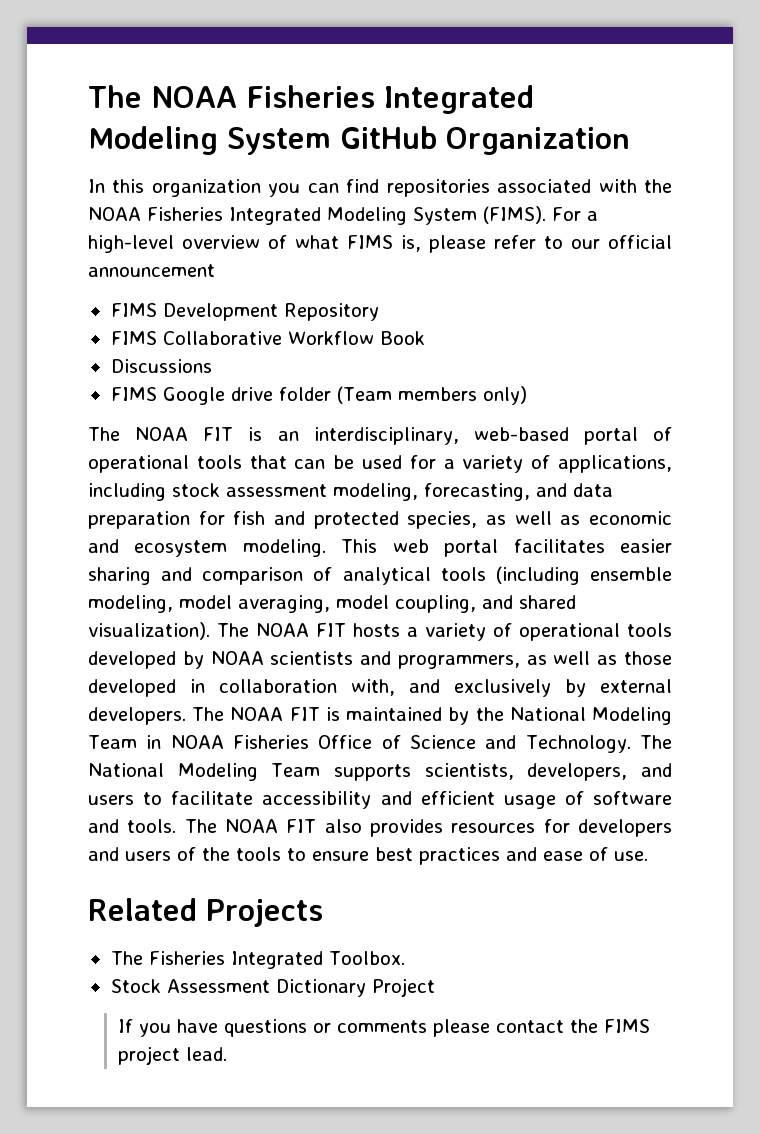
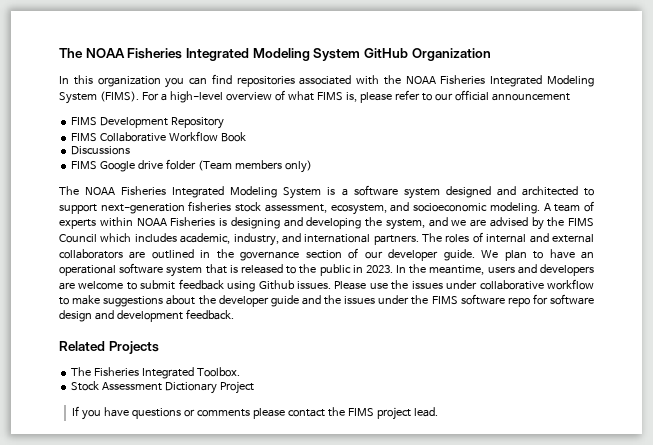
[203,427,672,445] [88,455,673,473] [88,483,613,501] [88,511,672,529] [88,539,673,557] [88,566,672,585] [88,595,576,613] [88,622,672,641] [88,651,672,669] [88,679,672,697] [88,707,672,725] [88,735,672,753] [88,763,672,781] [88,791,672,809] [88,819,672,837] [88,847,648,865] FIT is an interdisciplinary, web-based portal of operational tools that can be used for a variety of applications, including stock assessment modeling, forecasting, and data preparation for fish and protected species, as well as economic and ecosystem modeling. This web portal facilitates easier sharing and comparison of analytical tools (including ensemble modeling, model averaging, model coupling, and shared visualization). The NOAA FIT hosts a variety of operational tools developed by NOAA scientists and programmers, as well as those developed in collaboration with, and exclusively by external developers. The NOAA FIT is maintained by the National Modeling Team in NOAA Fisheries Office of Science and Technology. The National Modeling Team supports scientists, developers, and users to facilitate accessibility and efficient usage of software and tools. The NOAA FIT also provides resources for developers and users of the tools to ensure best practices and ease of use. -> [121,185,595,199] [59,201,595,215] [59,217,594,230] [59,232,594,246] [59,248,594,261] [59,263,594,277] [59,279,595,292] [59,294,594,307] [59,309,234,322] Fisheries Integrated Modeling System is a software system designed and architected to support next-generation fisheries stock assessment, ecosystem, and socioeconomic modeling. A team of experts within NOAA Fisheries is designing and developing the system, and we are advised by the FIMS Council which includes academic, industry, and international partners. The roles of internal and external collaborators are outlined in the governance section of our developer guide. We plan to have an operational software system that is released to the public in 2023. In the meantime, users and developers are welcome to submit feedback using Github issues. Please use the issues under collaborative workflow to make suggestions about the developer guide and the issues under the FIMS software repo for software design and development feedback.

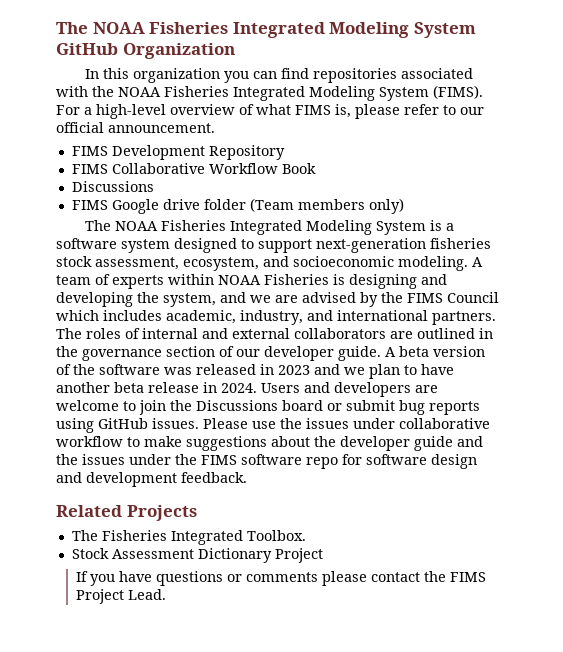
[491,93,570,101] announcement -> [108,123,215,133] announcement.
[496,186,578,196] and architected -> (237, 245) none
[481,249,594,261] [59,263,515,277] We plan to have an operational software system that is released to the public in 2023. In the meantime, users -> [385,346,485,357] [56,364,454,379] [56,382,300,393] A beta version of the software was released in 2023 and we plan to have another beta release in 2024. Users
[140,279,295,292] submit feedback using Github -> [139,400,480,415] [56,418,148,433] join the Discussions board or submit bug reports using GitHub
[376,407,438,420] project lead. -> [75,589,166,604] Project Lead.

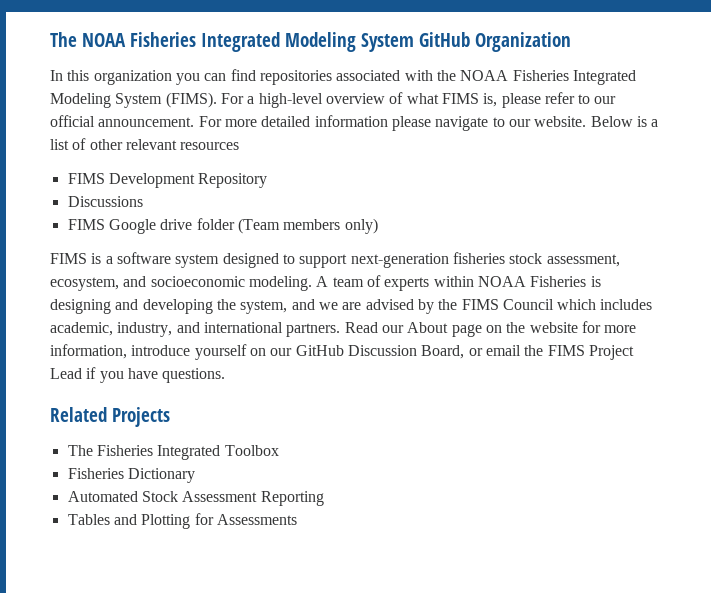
(215, 128) none -> [198,115,659,131] [50,138,240,150] For more detailed information please navigate to our website. Below is a list of other relevant resources
[71,163,316,174] // FIMS Collaborative Workflow Book -> (268, 180) none
[84,220,426,235] The NOAA Fisheries Integrated Modeling System -> [50,253,87,264] FIMS
[56,328,493,339] [56,346,485,361] [56,364,454,379] [56,382,438,397] [56,400,480,415] [56,418,490,433] [56,436,483,451] [56,454,477,469] [56,472,247,487] The roles of internal and external collaborators are outlined in the governance section of our developer guide. A beta version of the software was released in 2023 and we plan to have another beta release in 2024. Users and developers are welcome to join the Discussions board or submit bug reports using GitHub issues. Please use the issues under collaborative workflow to make suggestions about the developer guide and the issues under the FIMS software repo for software design and development feedback. -> [344,321,637,337] [50,344,634,360] [50,367,226,383] Read our About page on the website for more information, introduce yourself on our GitHub Discussion Board, or email the FIMS Project Lead if you have questions.
[246,530,306,541] [71,548,323,563] [75,571,486,586] [75,589,166,604] Toolbox. // Stock Assessment Dictionary Project // If you have questions or comments please contact the FIMS Project Lead. -> [224,445,279,456] [67,468,195,483] [67,491,324,506] [67,513,297,529] Toolbox // Fisheries Dictionary // Automated Stock Assessment Reporting // Tables and Plotting for Assessments

